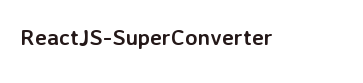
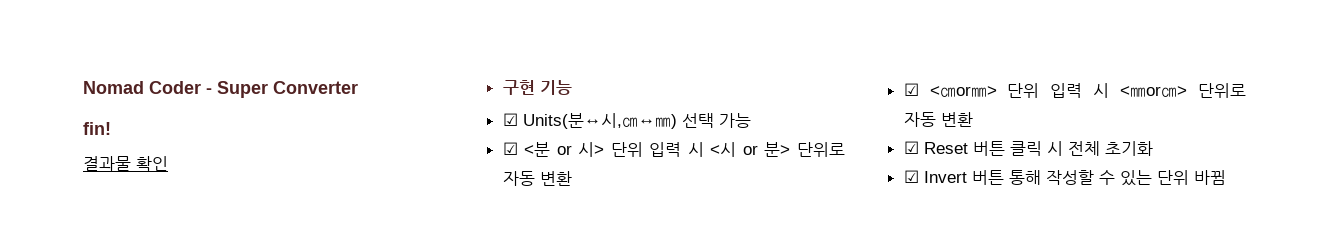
[21,30,273,49] ReactJS-SuperConverter -> [83,81,358,98] [83,122,111,135] [83,156,168,171] [502,80,572,95] [502,113,751,129] [502,142,845,157] [502,171,572,186] [903,83,1246,98] [903,112,973,127] [903,141,1153,156] [903,170,1226,186] Nomad Coder - Super Converter // fin! // 결과물 확인 // 구현 기능 // ☑ Units(분↔시,㎝↔㎜) 선택 가능 // ☑ <분 or 시> 단위 입력 시 <시 or 분> 단위로 자동 변환 // ☑ <㎝or㎜> 단위 입력 시 <㎜or㎝> 단위로 자동 변환 // ☑ Reset 버튼 클릭 시 전체 초기화 // ☑ Invert 버튼 통해 작성할 수 있는 단위 바뀜

